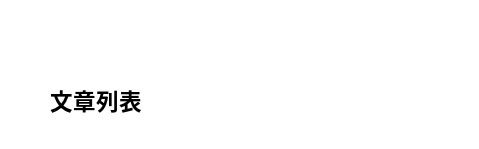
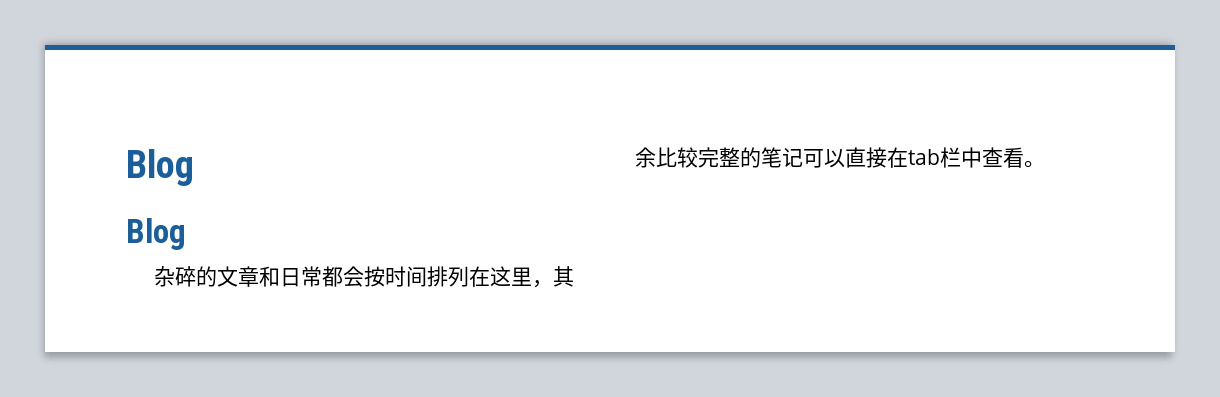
[50,90,142,113] 文章列表 -> [126,149,194,186] [126,218,186,250] [154,266,575,288] [635,147,1045,168] Blog // Blog // 杂碎的文章和日常都会按时间排列在这里，其余比较完整的笔记可以直接在tab栏中查看。

